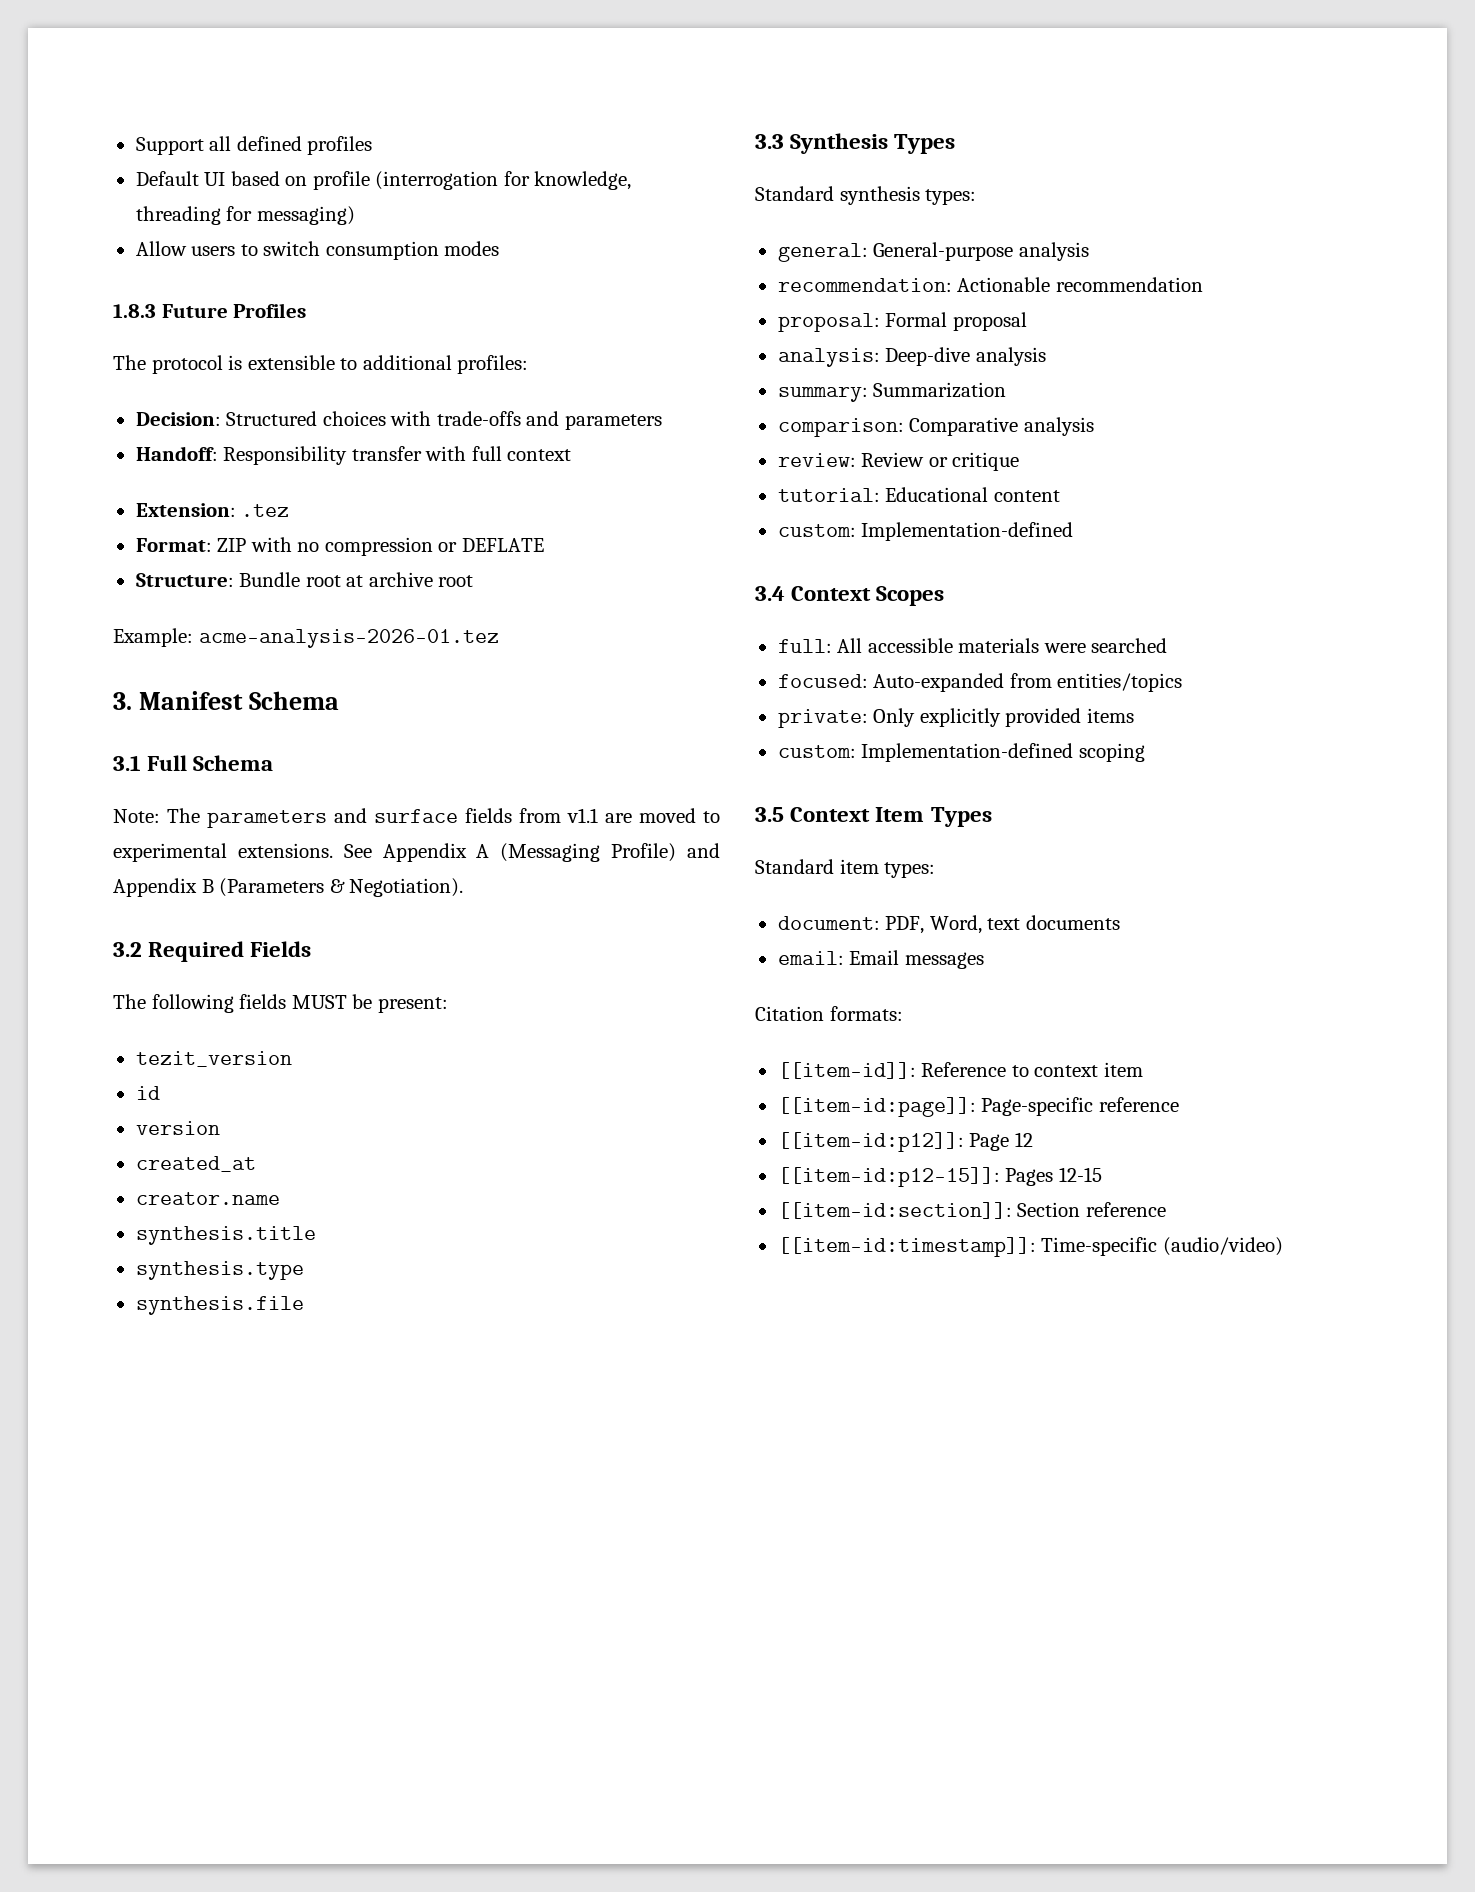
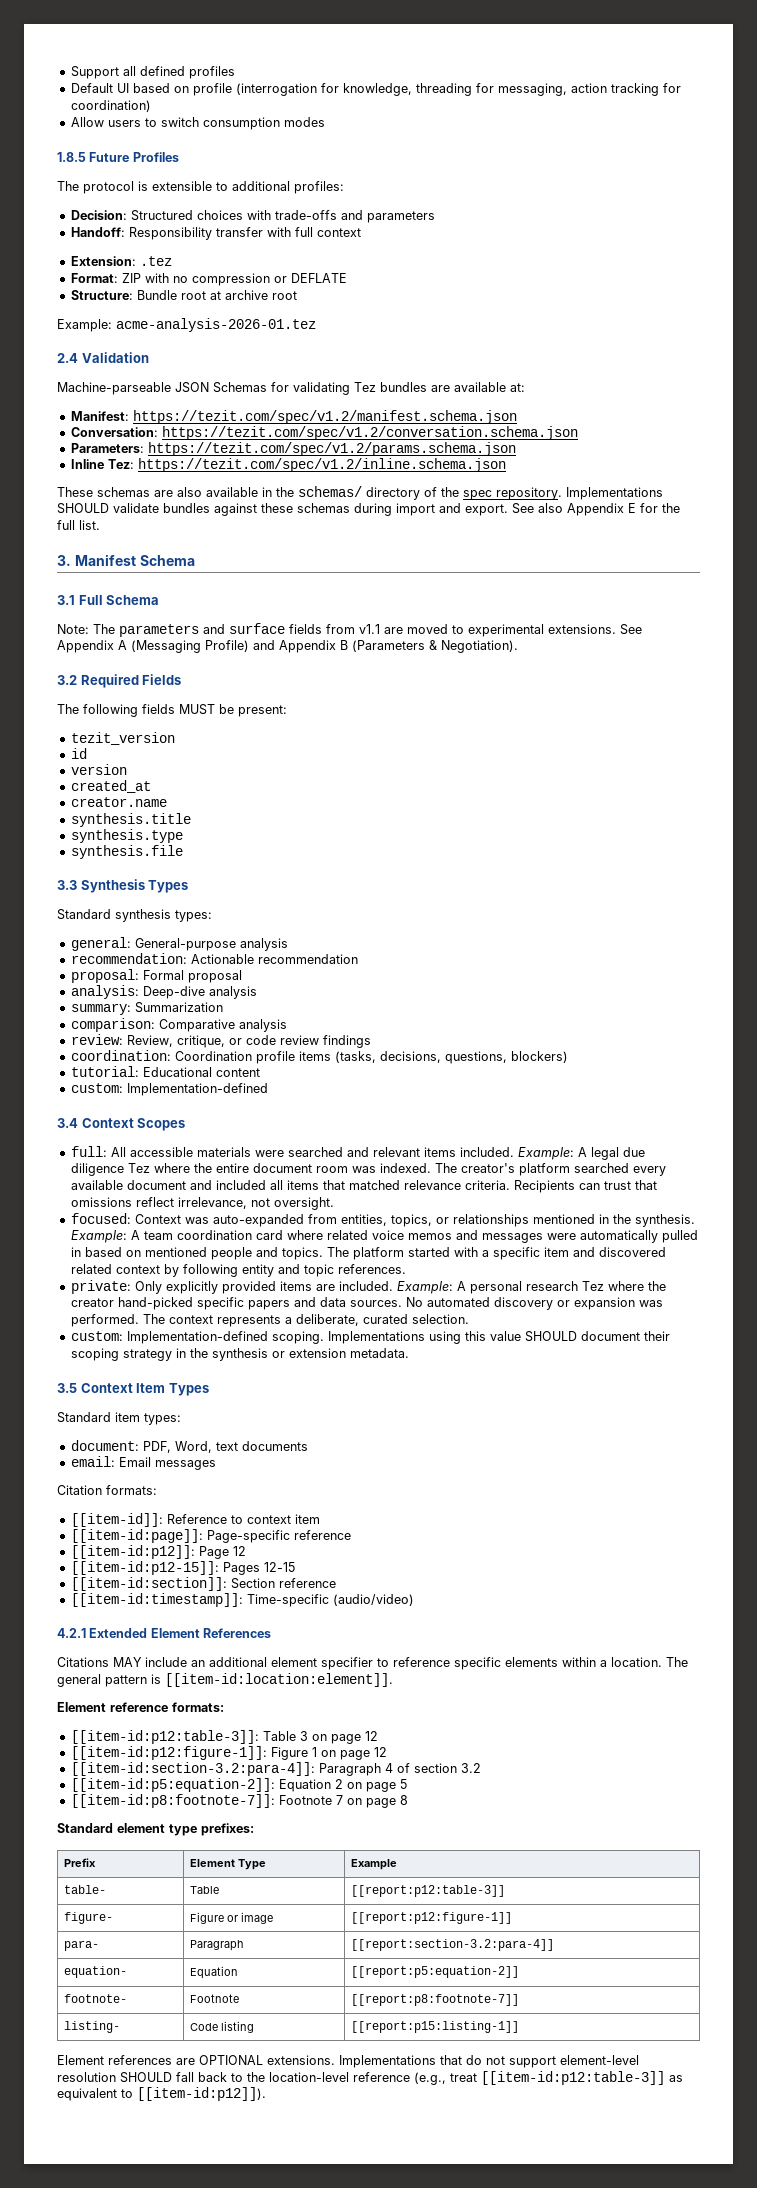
[256,206,355,225] messaging) -> [497,83,681,96] [70,100,151,112] messaging, action tracking for coordination)
[113,304,156,318] 1.8.3 -> [57,152,86,162] 1.8.5
(499, 638) none -> [57,352,149,363] [57,382,525,395] [70,410,517,424] [70,426,578,440] [70,442,516,456] [70,458,506,472] [57,486,663,500] [57,503,680,516] [57,520,100,530] // 2.4 Validation // Machine-parseable JSON Schemas for validating Tez bundles are available at: // Manifest: https://tezit.com/spec/v1.2/manifest.schema.json // Conversation: https://tezit.com/spec/v1.2/conversation.schema.json // Parameters: https://tezit.com/spec/v1.2/params.schema.json // Inline Tez: https://tezit.com/spec/v1.2/inline.schema.json // These schemas are also available in the schemas/ directory of the spec repository. Implementations SHOULD validate bundles against these schemas during import and export. See also Appendix E for the full list.
[861,452,1020,471] Review or critique -> [126,1035,371,1048] [70,1050,568,1064] Review, critique, or code review findings // coordination: Coordination profile items (tasks, decisions, questions, blockers)
[777,673,1183,692] // focused: Auto-expanded from entities/topics -> [346,1147,645,1160] [70,1163,666,1176] [70,1180,657,1193] [70,1197,334,1210] [70,1213,695,1227] [70,1230,698,1243] [70,1247,666,1260] [70,1264,406,1277] and relevant items included. Example: A legal due diligence Tez where the entire document room was indexed. The creator's platform searched every available document and included all items that matched relevance criteria. Recipients can trust that omissions reflect irrelevance, not oversight. // focused: Context was auto-expanded from entities, topics, or relationships mentioned in the synthesis. Example: A team coordination card where related voice memos and messages were automatically pulled in based on mentioned people and topics. The platform started with a specific item and discovered related context by following entity and topic references.
[777,743,1145,762] // custom: Implementation-defined scoping -> [315,1281,666,1294] [70,1297,663,1310] [70,1314,469,1327] [70,1331,670,1344] [70,1348,409,1361] are included. Example: A personal research Tez where the creator hand-picked specific papers and data sources. No automated discovery or expansion was performed. The context represents a deliberate, curated selection. // custom: Implementation-defined scoping. Implementations using this value SHOULD document their scoping strategy in the synthesis or extension metadata.
(1283, 1246) none -> [57,1628,272,1638] [57,1657,688,1670] [57,1673,393,1687] [57,1702,224,1712] [70,1730,378,1744] [70,1746,387,1760] [70,1762,481,1776] [70,1778,407,1792] [70,1794,408,1808] [57,1823,254,1836] [63,1858,96,1867] [189,1859,266,1870] [350,1859,397,1870] [63,1885,106,1894] [189,1886,219,1894] [350,1885,505,1897] [63,1912,113,1924] [189,1912,273,1924] [350,1912,512,1924] [63,1940,99,1951] [189,1940,244,1951] [350,1939,554,1951] [63,1966,127,1978] [189,1966,238,1979] [350,1966,519,1978] [63,1994,127,2003] [189,1994,239,2003] [350,1994,519,2006] [63,2021,120,2033] [189,2021,254,2033] [350,2021,519,2033] [57,2055,639,2068] [57,2071,683,2085] [57,2087,266,2101] // 4.2.1 Extended Element References // Citations MAY include an additional element specifier to reference specific elements within a location. The general pattern is [[item-id:location:element]]. // Element reference formats: // [[item-id:p12:table-3]]: Table 3 on page 12 // [[item-id:p12:figure-1]]: Figure 1 on page 12 // [[item-id:section-3.2:para-4]]: Paragraph 4 of section 3.2 // [[item-id:p5:equation-2]]: Equation 2 on page 5 // [[item-id:p8:footnote-7]]: Footnote 7 on page 8 // Standard element type prefixes: // Prefix | Element Type | Example // table- | Table | [[report:p12:table-3]] // figure- | Figure or image | [[report:p12:figure-1]] // para- | Paragraph | [[report:section-3.2:para-4]] // equation- | Equation | [[report:p5:equation-2]] // footnote- | Footnote | [[report:p8:footnote-7]] // listing- | Code listing | [[report:p15:listing-1]] // Element references are OPTIONAL extensions. Implementations that do not support element-level resolution SHOULD fall back to the location-level reference (e.g., treat [[item-id:p12:table-3]] as equivalent to [[item-id:p12]]).

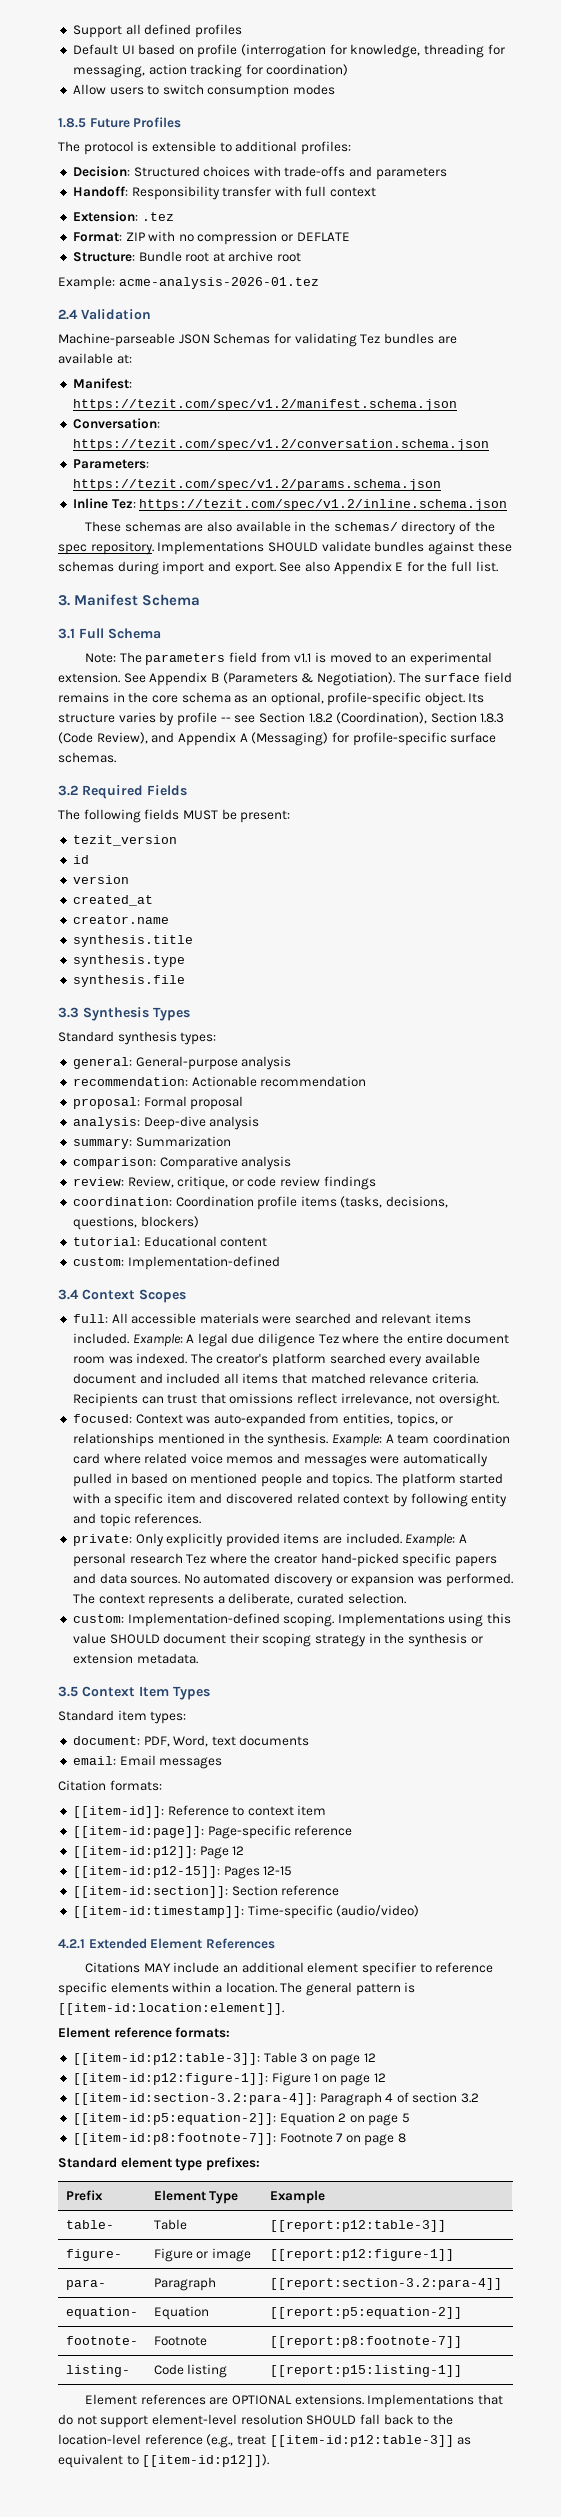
[203,623,322,634] and surface fields -> [229,652,258,663] field
[384,627,403,634] are -> [315,652,327,663] is
[468,624,642,637] [57,640,518,653] experimental extensions. See Appendix A (Messaging Profile) and Appendix B (Parameters & Negotiation). -> [390,652,492,666] [58,672,512,686] [58,692,485,706] [58,712,505,726] [58,732,497,746] [58,752,116,763] an experimental extension. See Appendix B (Parameters & Negotiation). The surface field remains in the core schema as an optional, profile-specific object. Its structure varies by profile -- see Section 1.8.2 (Coordination), Section 1.8.3 (Code Review), and Appendix A (Messaging) for profile-specific surface schemas.

